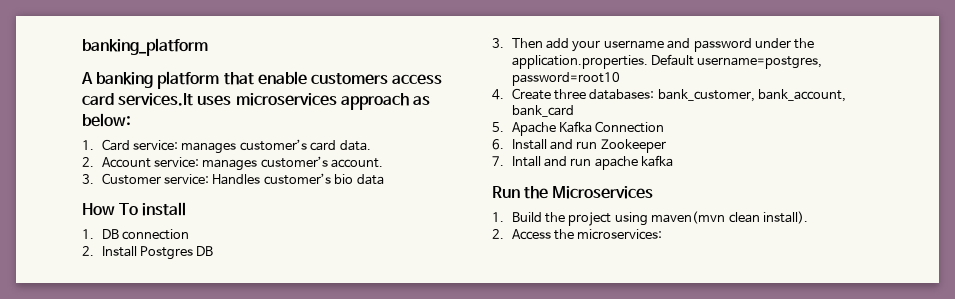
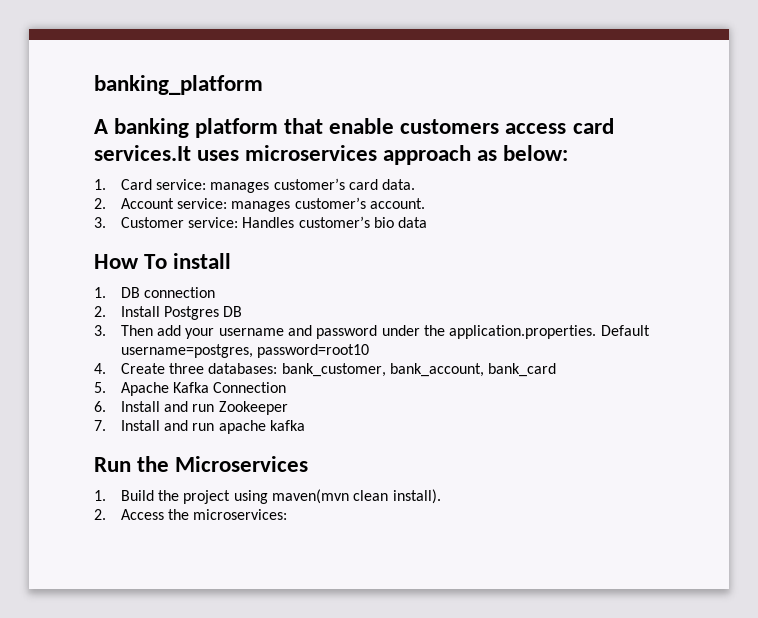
[511,156,541,167] Intall -> [120,420,160,431] Install

